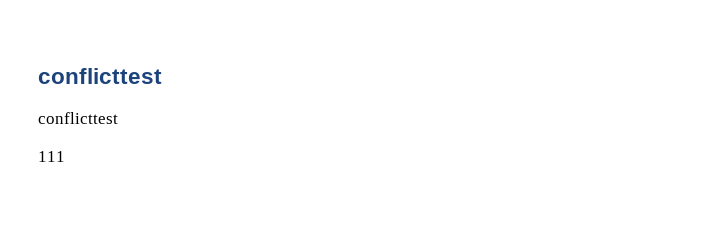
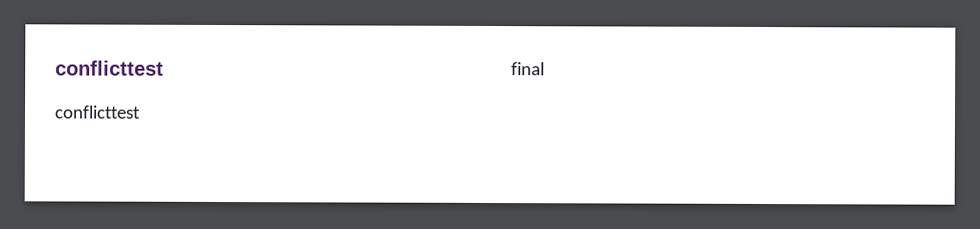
[38,151,65,162] 111 -> [511,62,545,76] final

